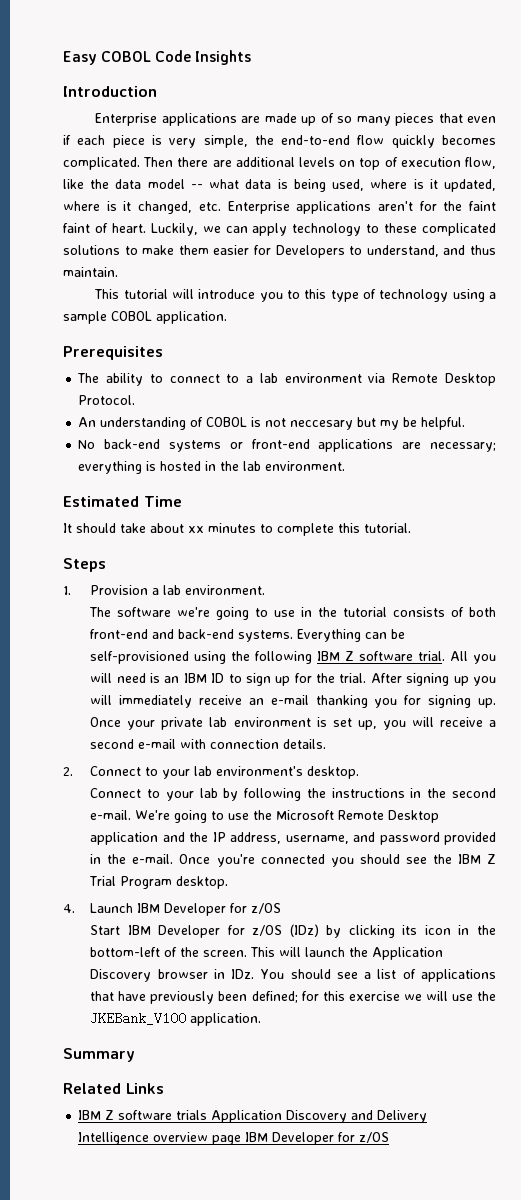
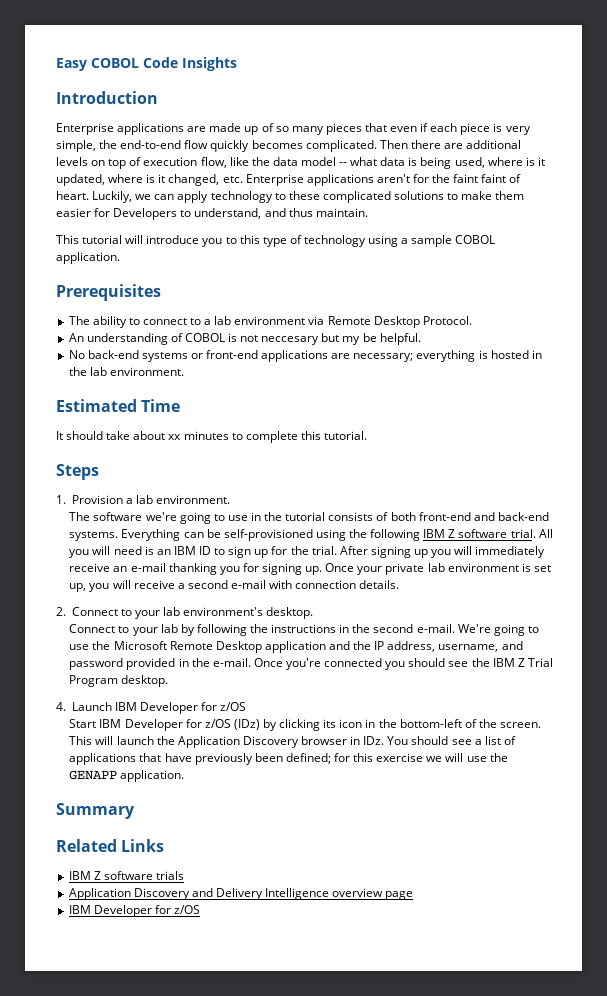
[90,1012,187,1025] JKEBank_V100 -> [69,770,118,780] GENAPP
(208, 1115) none -> (184, 875) //
(242, 1140) none -> (414, 895) //

